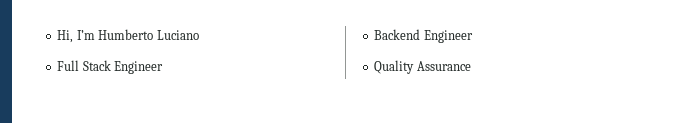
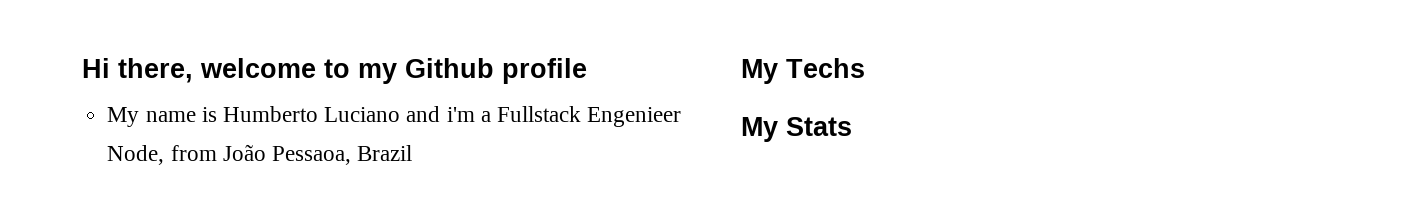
[57,29,199,43] [57,60,164,74] [374,29,473,43] [374,60,471,74] Hi, I’m Humberto Luciano // Full Stack Engineer // Backend Engineer // Quality Assurance -> [82,58,587,84] [107,106,682,127] [107,144,413,165] [741,58,865,84] [741,117,852,142] Hi there, welcome to my Github profile // My name is Humberto Luciano and i'm a Fullstack Engenieer Node, from João Pessaoa, Brazil // My Techs // My Stats

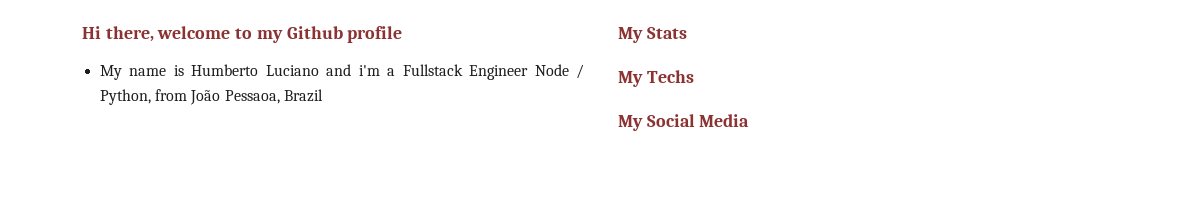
[587,107,682,127] [107,145,165,165] Engenieer Node, -> [469,64,584,80] [99,89,151,105] Engineer Node / Python,
(413, 153) none -> [618,27,687,43] // My Stats
[786,117,852,136] Stats -> [646,114,750,127] Social Media

